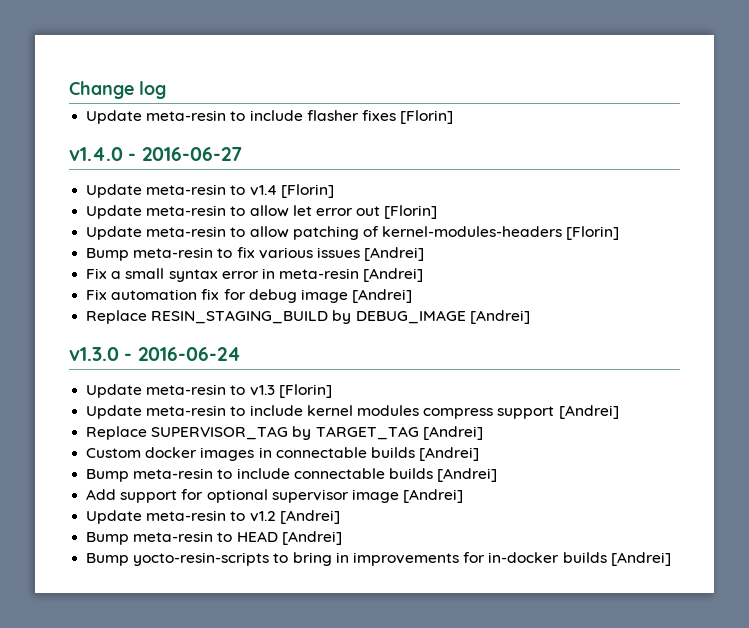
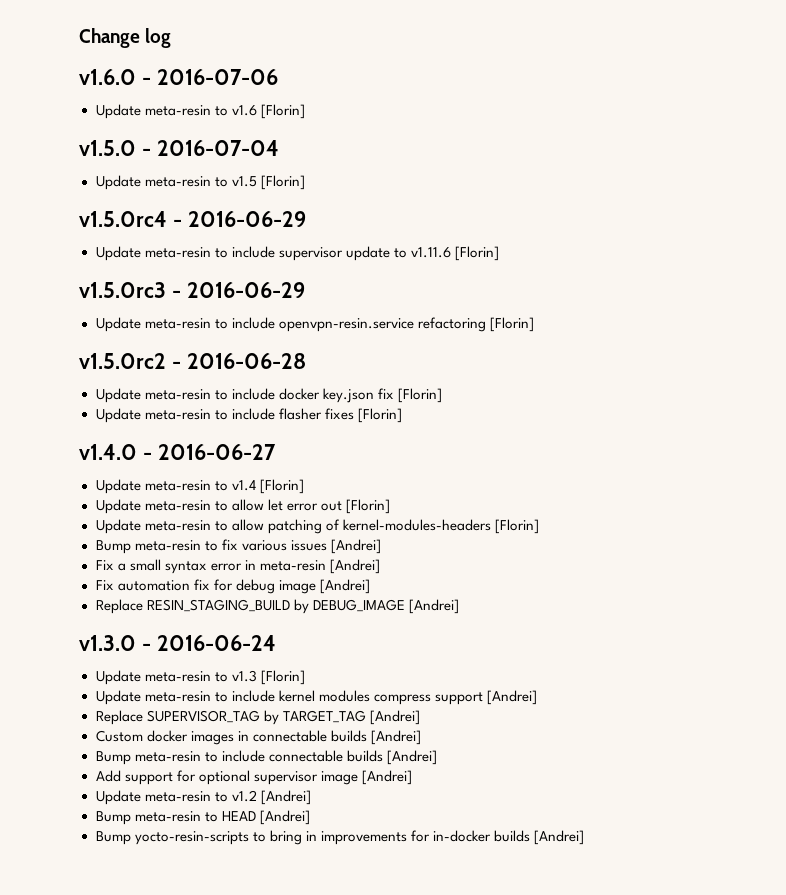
(166, 90) none -> [79,69,278,85] [95,104,305,119] [79,140,279,156] [95,175,305,190] [79,211,306,227] [95,246,499,261] [79,282,305,298] [95,317,534,332] [79,353,306,369] [95,388,442,403] // v1.6.0 - 2016-07-06 // Update meta-resin to v1.6 [Florin] // v1.5.0 - 2016-07-04 // Update meta-resin to v1.5 [Florin] // v1.5.0rc4 - 2016-06-29 // Update meta-resin to include supervisor update to v1.11.6 [Florin] // v1.5.0rc3 - 2016-06-29 // Update meta-resin to include openvpn-resin.service refactoring [Florin] // v1.5.0rc2 - 2016-06-28 // Update meta-resin to include docker key.json fix [Florin]

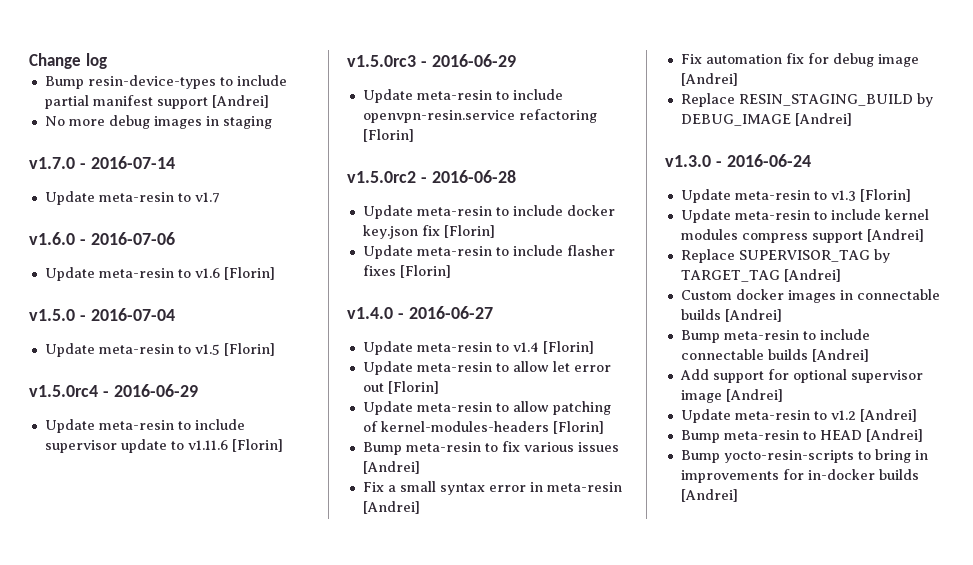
(172, 38) none -> [44,75,287,89] [44,95,269,109] [44,115,272,129] [29,156,175,169] [44,191,220,205] // Bump resin-device-types to include partial manifest support [Andrei] // No more debug images in staging // v1.7.0 - 2016-07-14 // Update meta-resin to v1.7

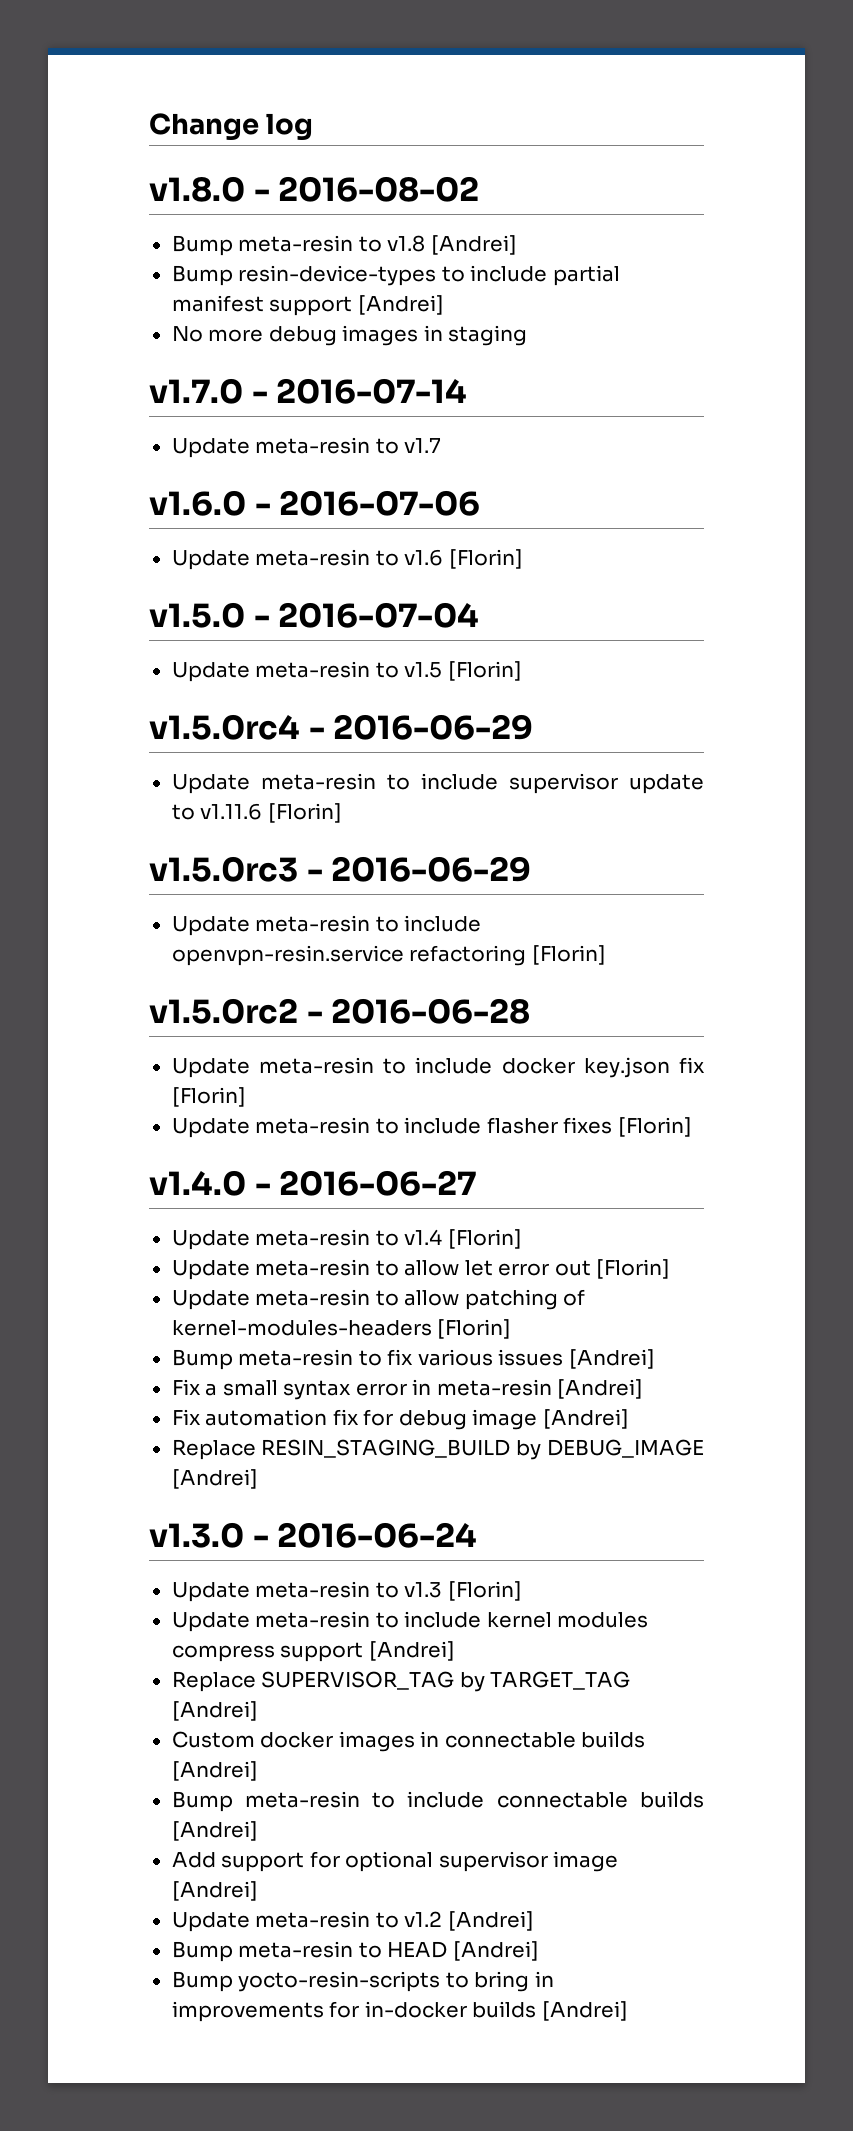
(107, 61) none -> [149,176,480,202] [171,235,517,256] // v1.8.0 - 2016-08-02 // Bump meta-resin to v1.8 [Andrei]

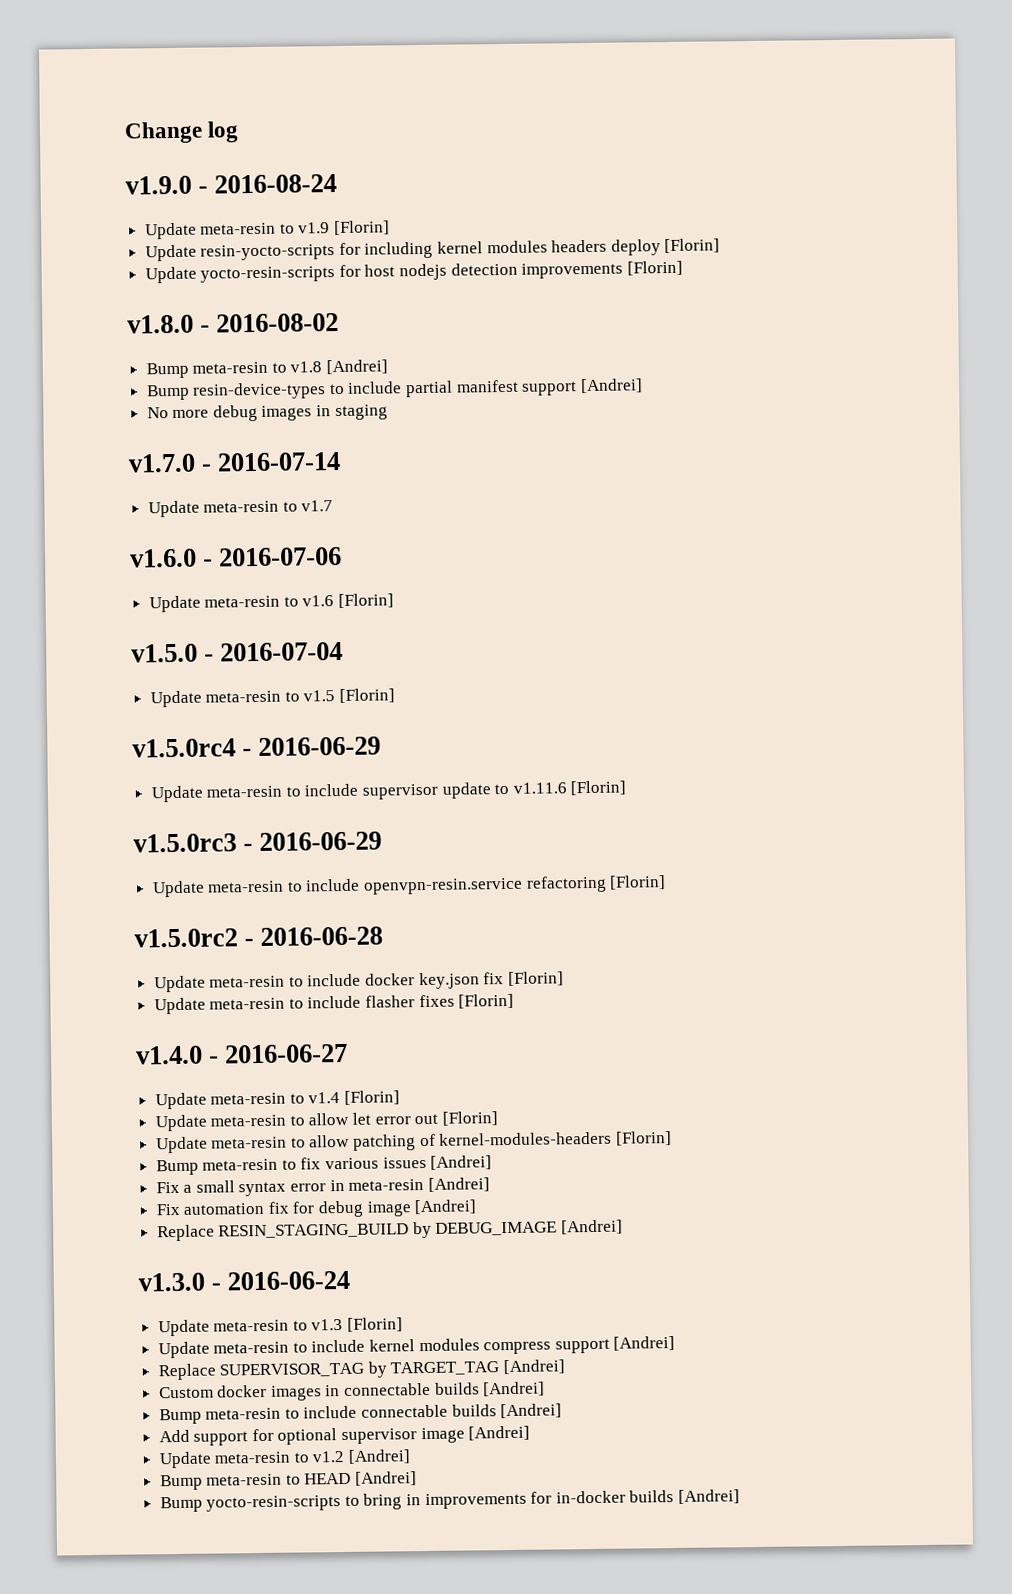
(314, 126) none -> [125,173,338,195] [144,220,391,240] [144,238,721,262] [144,260,683,284] // v1.9.0 - 2016-08-24 // Update meta-resin to v1.9 [Florin] // Update resin-yocto-scripts for including kernel modules headers deploy [Florin] // Update yocto-resin-scripts for host nodejs detection improvements [Florin]

